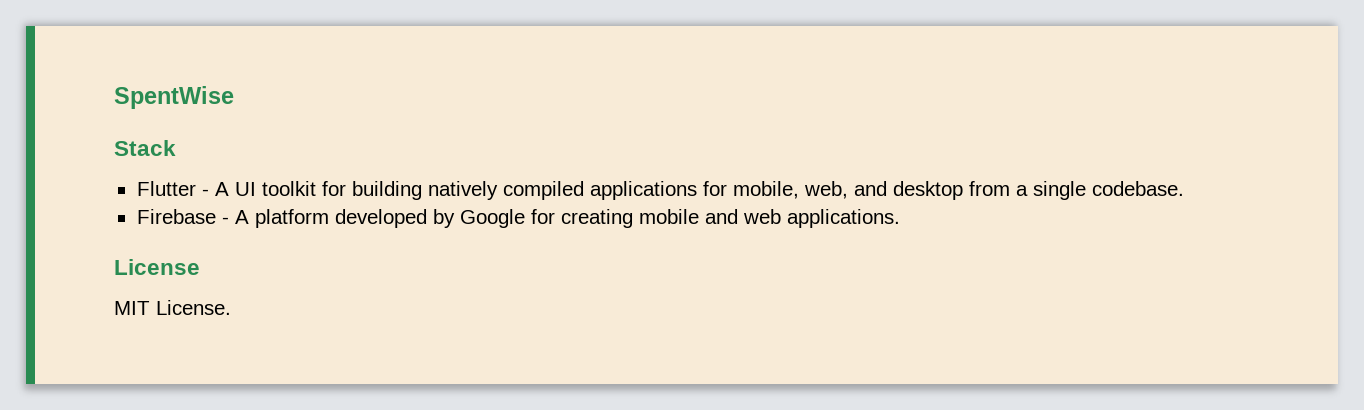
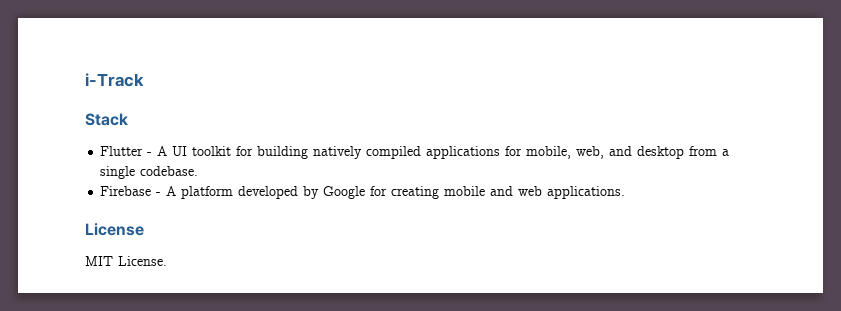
[114,86,234,109] SpentWise -> [85,73,144,87] i-Track

